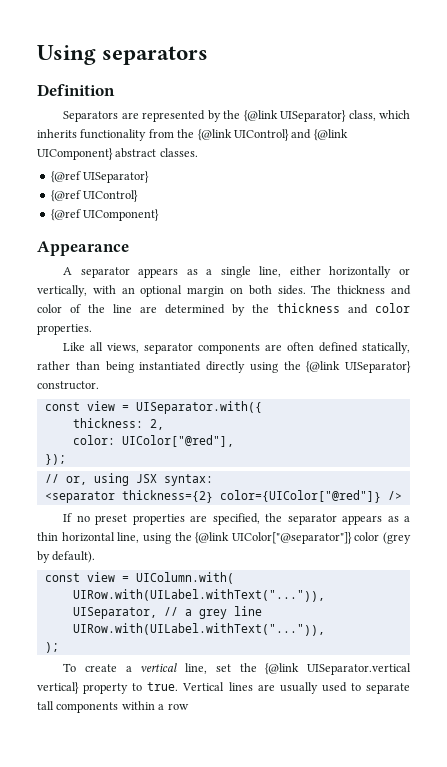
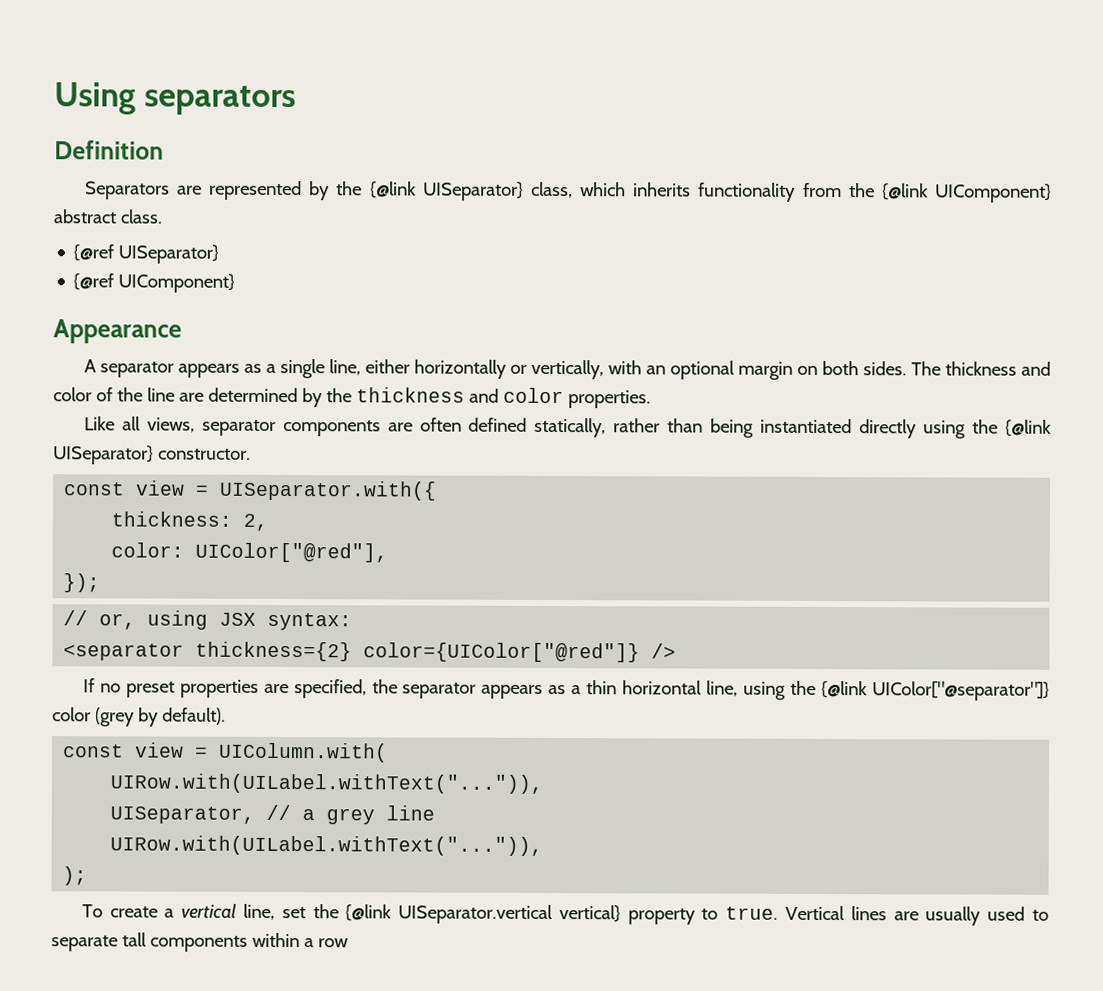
[233,129,348,141] UIControl} and {@link -> (929, 192) none
[159,148,198,157] classes. -> [119,209,163,224] class.
[50,190,139,202] // {@ref UIControl} -> (220, 254) none

